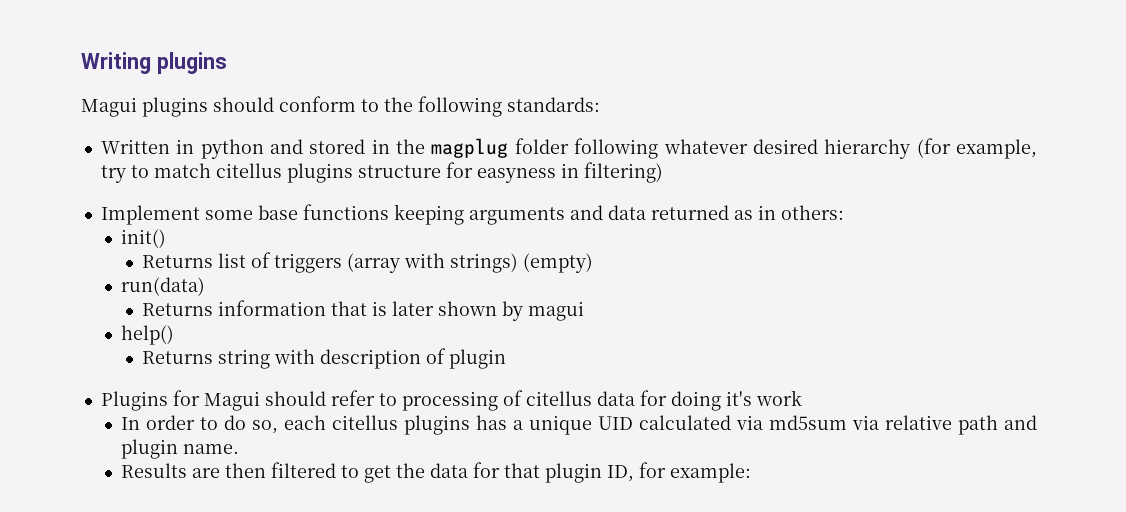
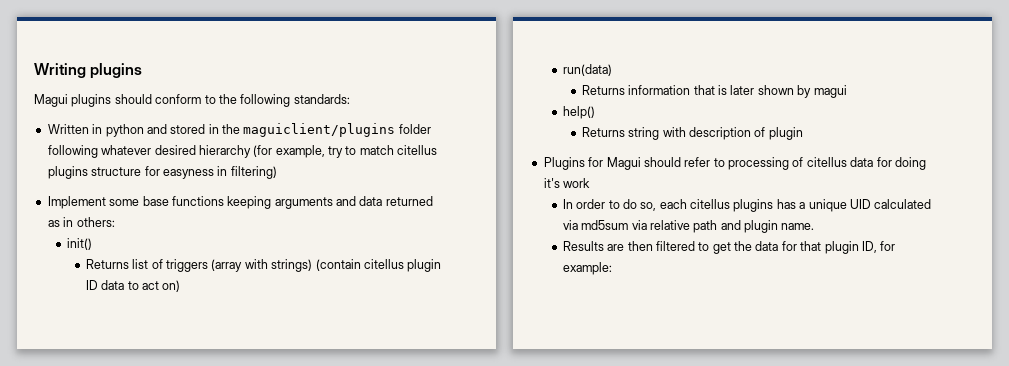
[431,138,509,158] magplug -> [243,123,396,137] maguiclient/plugins
[522,253,593,273] (empty) -> [315,259,442,272] [85,280,181,292] (contain citellus plugin ID data to act on)

